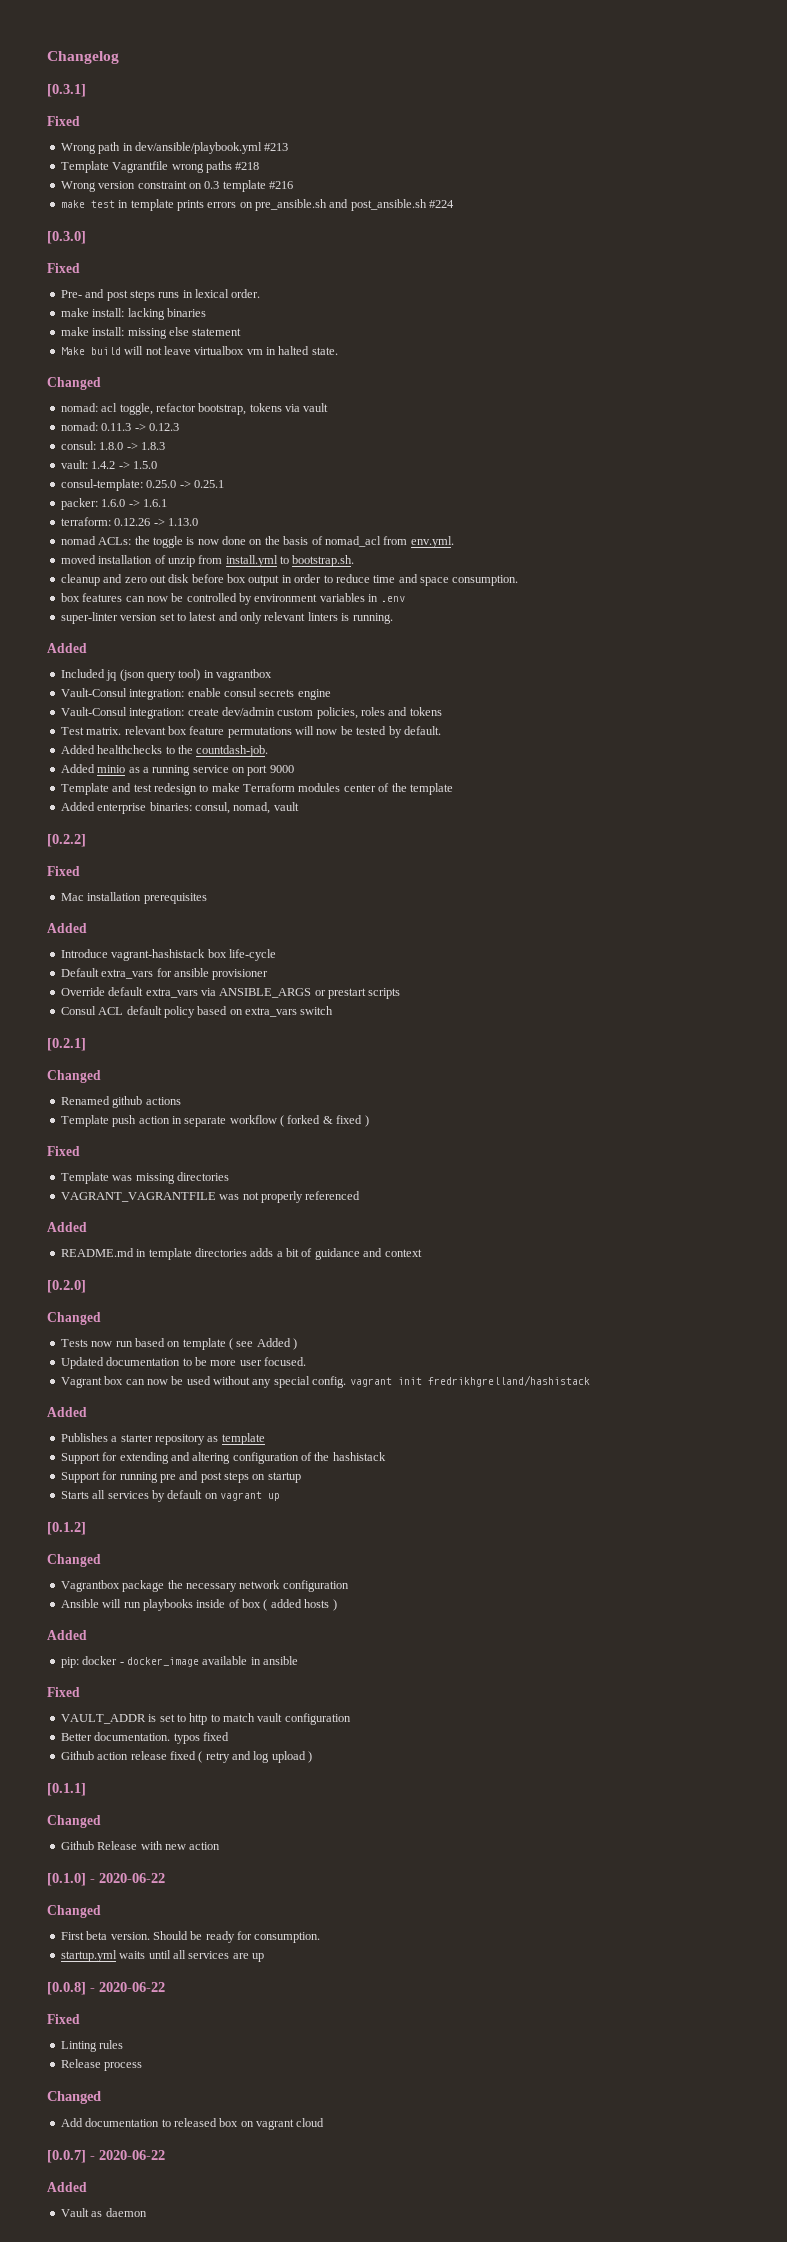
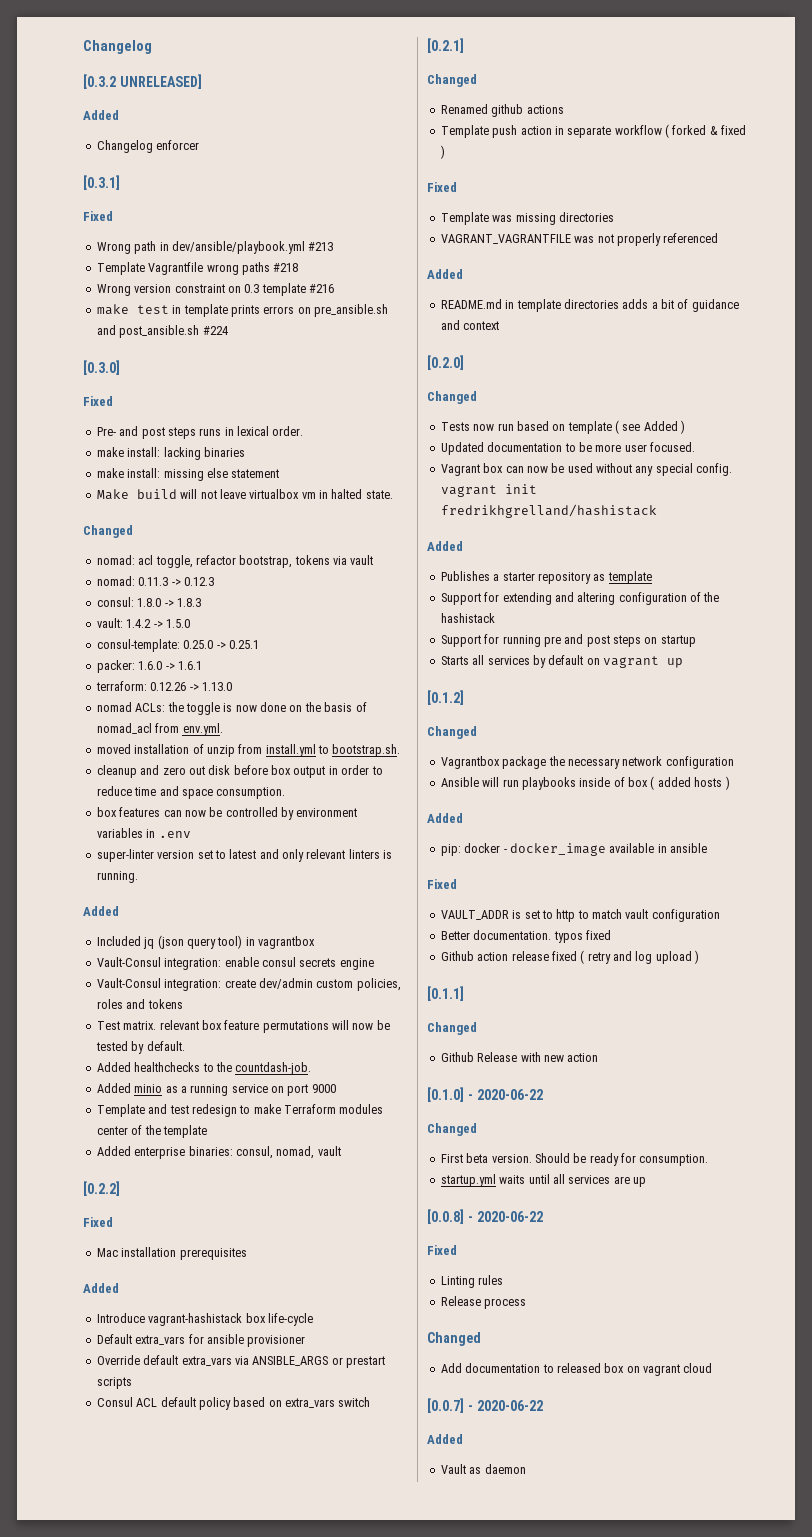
[47,51,119,64] Changelog -> [83,40,152,54] [83,74,202,89] [83,110,119,120] [96,140,200,153] Changelog // [0.3.2 UNRELEASED] // Added // Changelog enforcer

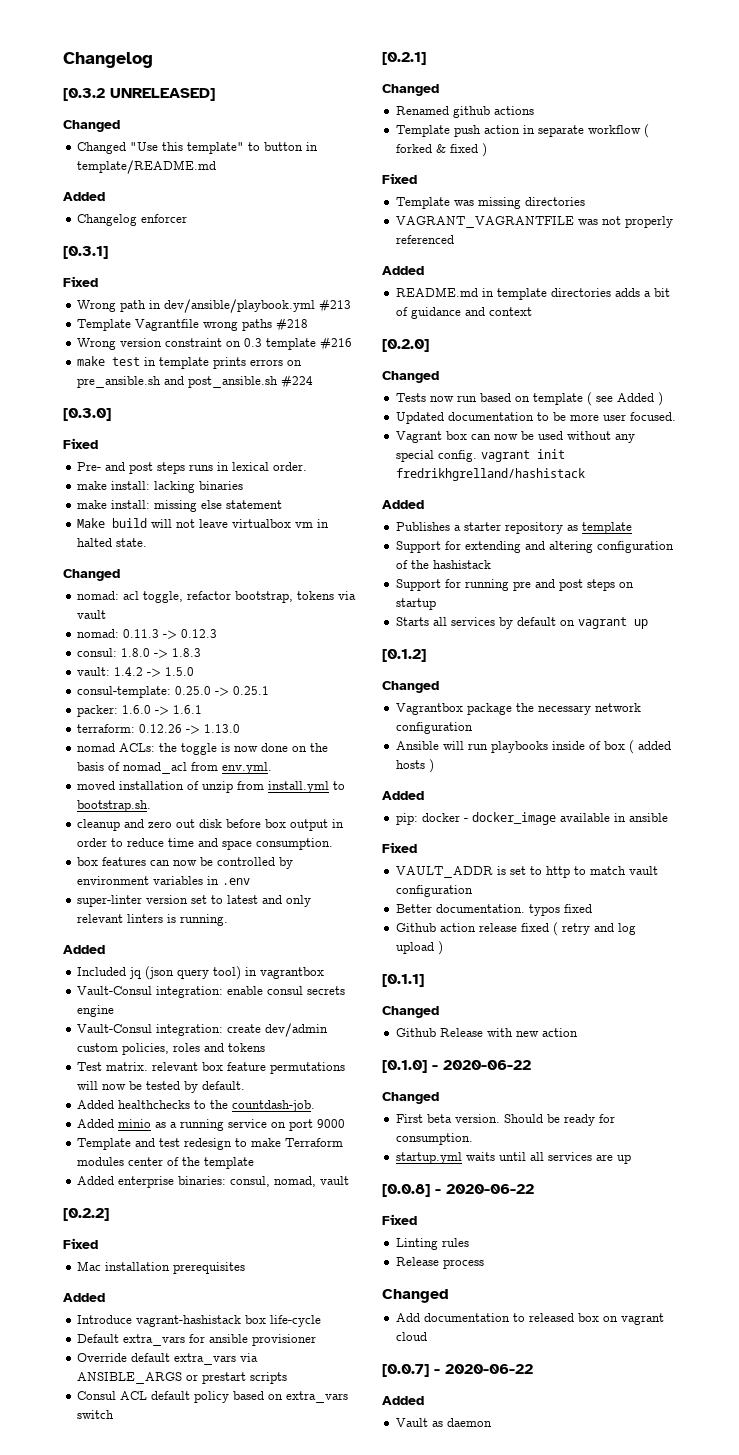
(202, 81) none -> [63,120,120,132] [76,142,318,154] [76,160,216,174] // Changed // Changed "Use this template" to button in template/README.md

